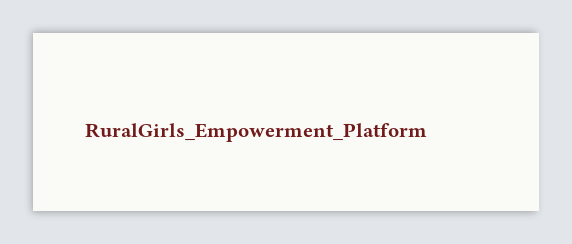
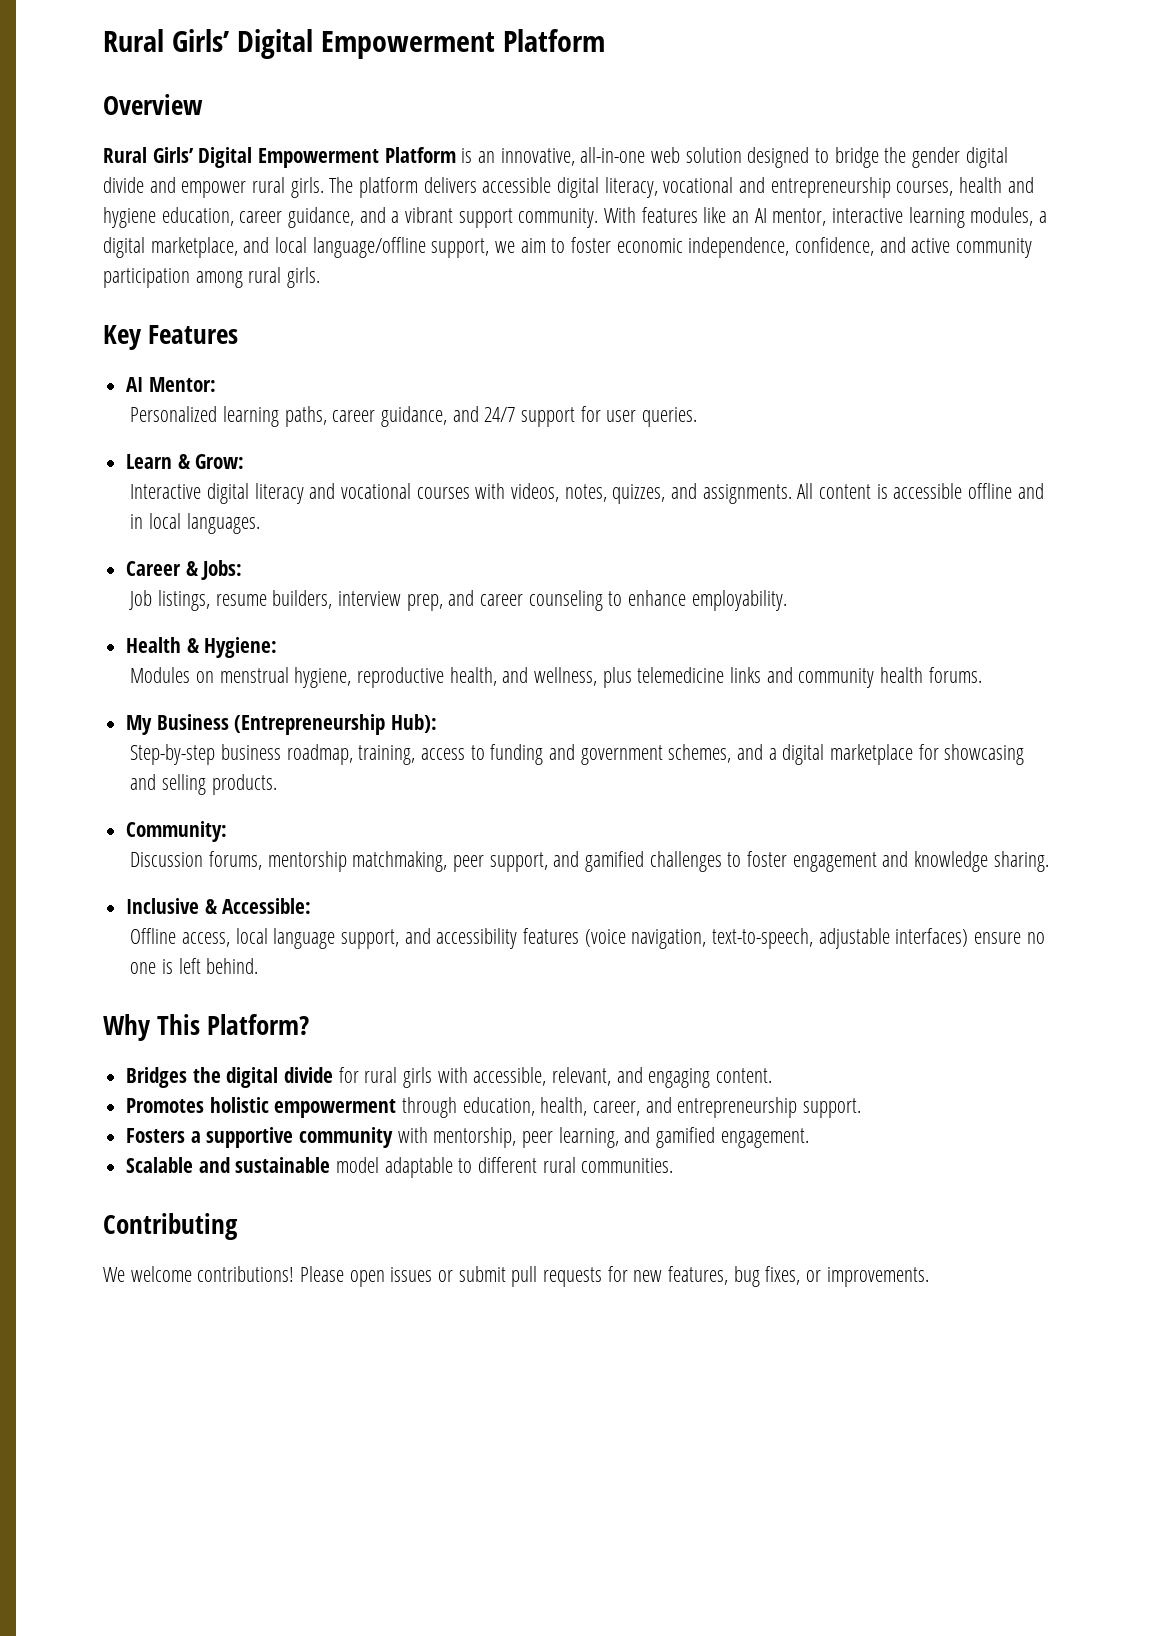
[85,123,427,142] RuralGirls_Empowerment_Platform -> [103,29,605,59] [103,94,203,115] [103,147,1008,168] [103,177,1034,198] [103,207,1048,228] [103,237,1033,258] [103,267,321,288] [103,325,239,350] [126,377,216,392] [130,406,698,427] [126,454,245,469] [130,483,1044,504] [130,513,260,534] [126,560,243,580] [129,590,787,611] [126,637,278,658] [130,667,982,688] [126,714,438,735] [130,744,1025,765] [130,774,277,795] [126,821,228,842] [130,851,1049,872] [126,898,312,914] [130,928,1045,949] [130,958,259,974] [103,1014,310,1041] [126,1067,773,1088] [126,1097,862,1118] [126,1127,809,1148] [126,1157,674,1178] [103,1213,238,1240] [103,1266,929,1287] Rural Girls’ Digital Empowerment Platform // Overview // Rural Girls’ Digital Empowerment Platform is an innovative, all-in-one web solution designed to bridge the gender digital divide and empower rural girls. The platform delivers accessible digital literacy, vocational and entrepreneurship courses, health and hygiene education, career guidance, and a vibrant support community. With features like an AI mentor, interactive learning modules, a digital marketplace, and local language/offline support, we aim to foster economic independence, confidence, and active community participation among rural girls. // Key Features // AI Mentor: // Personalized learning paths, career guidance, and 24/7 support for user queries. // Learn & Grow: // Interactive digital literacy and vocational courses with videos, notes, quizzes, and assignments. All content is accessible offline and in local languages. // Career & Jobs: // Job listings, resume builders, interview prep, and career counseling to enhance employability. // Health & Hygiene: // Modules on menstrual hygiene, reproductive health, and wellness, plus telemedicine links and community health forums. // My Business (Entrepreneurship Hub): // Step-by-step business roadmap, training, access to funding and government schemes, and a digital marketplace for showcasing and selling products. // Community: // Discussion forums, mentorship matchmaking, peer support, and gamified challenges to foster engagement and knowledge sharing. // Inclusive & Accessible: // Offline access, local language support, and accessibility features (voice navigation, text-to-speech, adjustable interfaces) ensure no one is left behind. // Why This Platform? // Bridges the digital divide for rural girls with accessible, relevant, and engaging content. // Promotes holistic empowerment through education, health, career, and entrepreneurship support. // Fosters a supportive community with mentorship, peer learning, and gamified engagement. // Scalable and sustainable model adaptable to different rural communities. // Contributing // We welcome contributions! Please open issues or submit pull requests for new features, bug fixes, or improvements.

